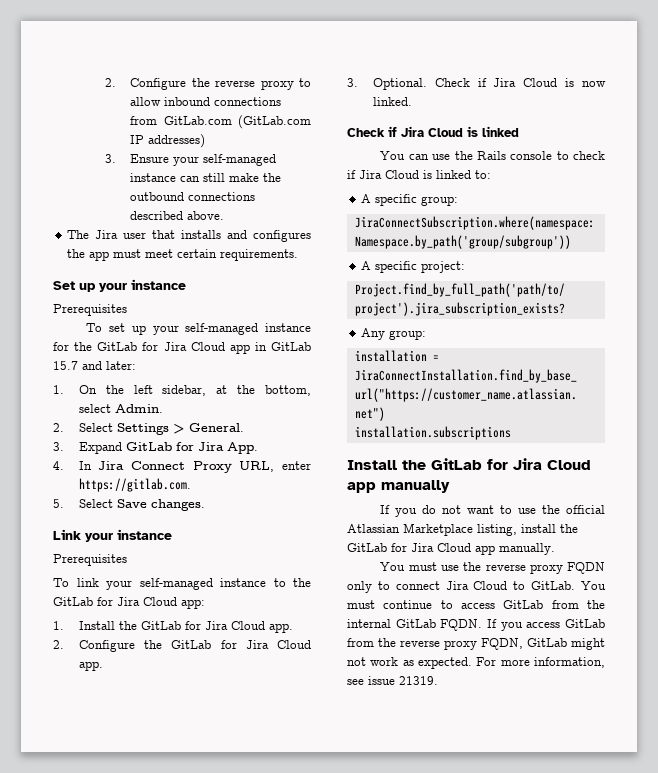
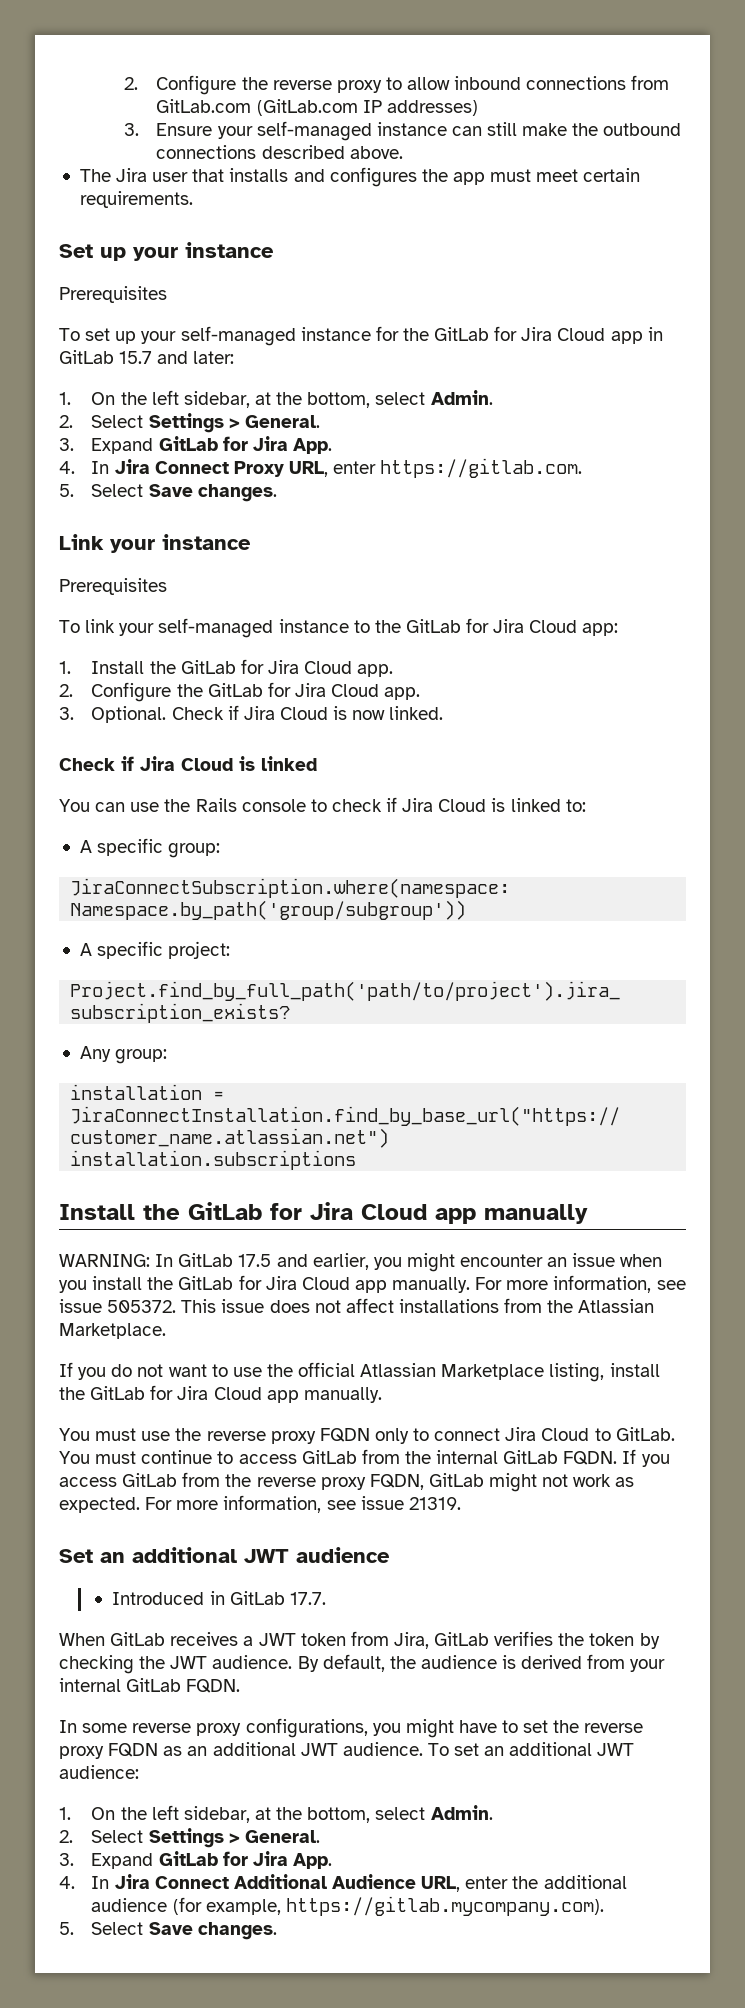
(450, 486) none -> [59,1253,663,1272] [59,1275,686,1293] [59,1298,655,1313] [59,1323,166,1339] // WARNING: In GitLab 17.5 and earlier, you might encounter an issue when you install the GitLab for Jira Cloud app manually. For more information, see issue 505372. This issue does not affect installations from the Atlassian Marketplace.
(438, 680) none -> [59,1547,390,1563] [112,1591,326,1605] [59,1631,660,1649] [59,1654,666,1674] [59,1678,241,1693] [59,1718,644,1738] [59,1742,635,1759] [59,1765,139,1779] [59,1805,493,1823] [59,1828,320,1848] [59,1851,333,1869] [59,1874,627,1892] [91,1896,604,1916] [59,1922,277,1940] // Set an additional JWT audience // Introduced in GitLab 17.7. // When GitLab receives a JWT token from Jira, GitLab verifies the token by checking the JWT audience. By default, the audience is derived from your internal GitLab FQDN. // In some reverse proxy configurations, you might have to set the reverse proxy FQDN as an additional JWT audience. To set an additional JWT audience: // 1. On the left sidebar, at the bottom, select Admin. // 2. Select Settings > General. // 3. Expand GitLab for Jira App. // 4. In Jira Connect Additional Audience URL, enter the additional audience (for example, https://gitlab.mycompany.com). // 5. Select Save changes.

